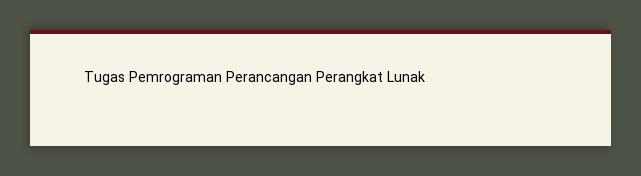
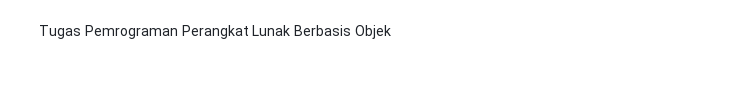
[226,71,312,85] Perancangan -> (178, 32) none
(425, 76) none -> [294,25,391,39] Berbasis Objek

